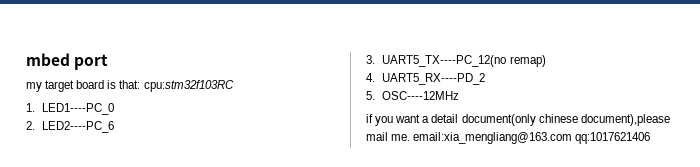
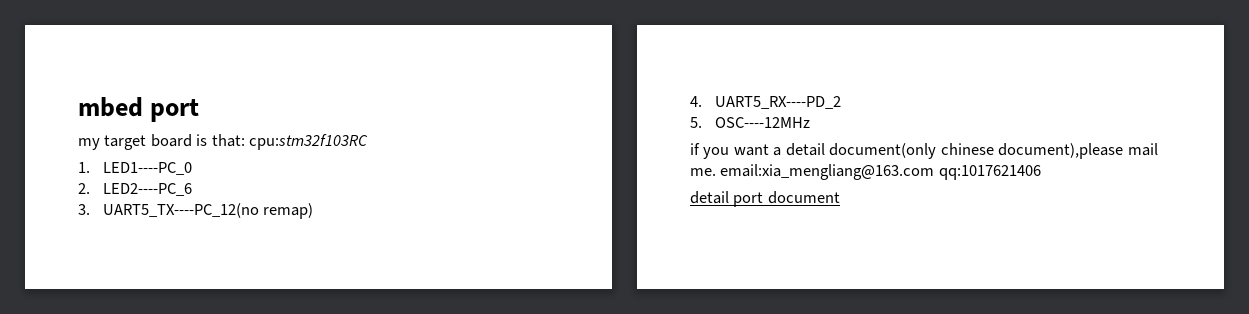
(651, 138) none -> [690,191,840,207] // detail port document

